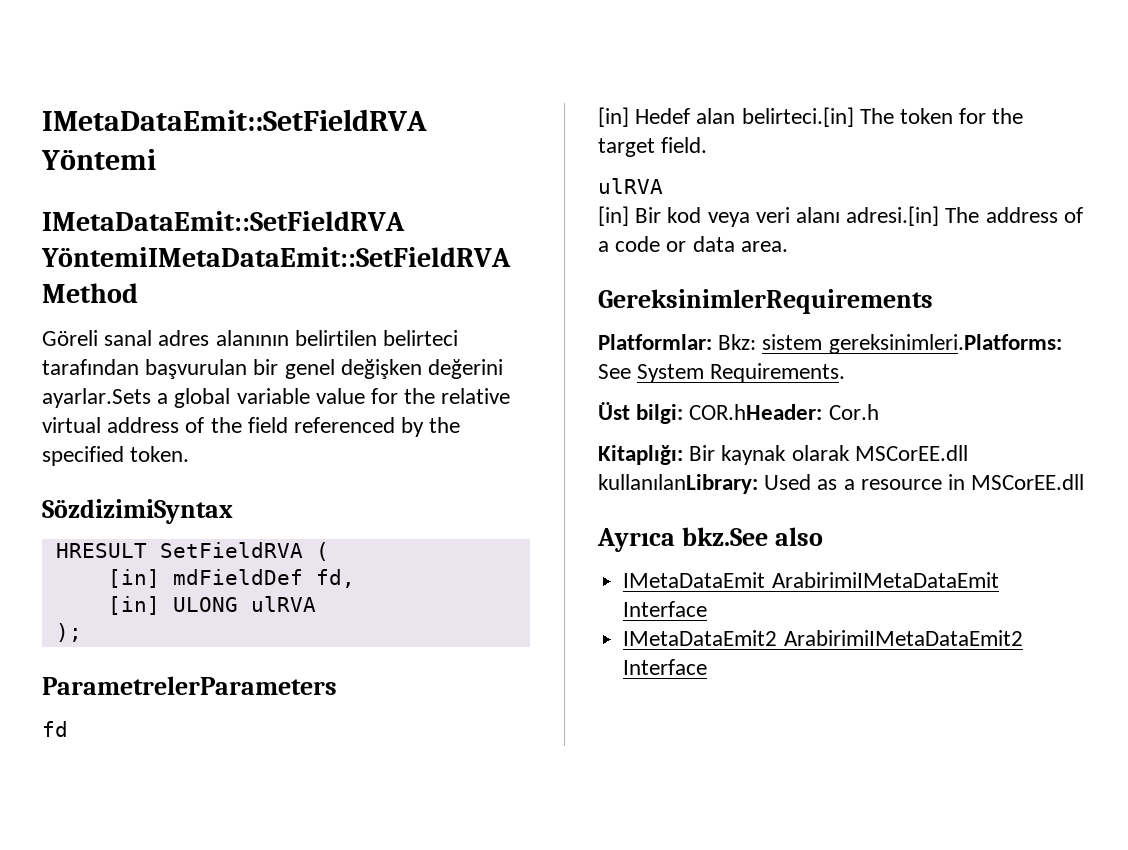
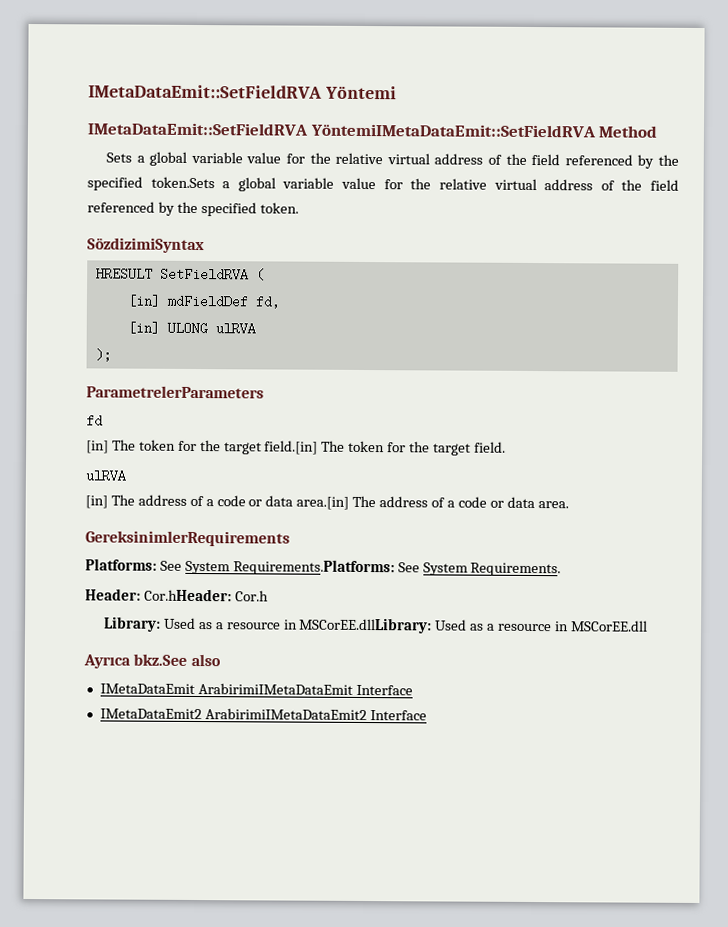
[42,330,459,346] [42,359,504,379] [42,388,151,408] Göreli sanal adres alanının belirtilen belirteci tarafından başvurulan bir genel değişken değerini ayarlar.Sets -> [105,151,679,169] [87,176,215,191] Sets a global variable value for the relative virtual address of the field referenced by the specified token.Sets
[635,107,854,127] Hedef alan belirteci.[in] -> [111,439,319,455] The token for the target field.[in]
[635,206,940,227] Bir kod veya veri alanı adresi.[in] -> [110,494,350,510] The address of a code or data area.[in]
[598,334,1062,354] Platformlar: Bkz: sistem gereksinimleri.Platforms: -> [85,558,395,576] Platforms: See System Requirements.Platforms:
[598,402,879,424] [598,445,968,465] [598,474,758,494] Üst bilgi: COR.hHeader: Cor.h // Kitaplığı: Bir kaynak olarak MSCorEE.dll kullanılanLibrary: -> [85,588,269,602] [102,616,433,634] Header: Cor.hHeader: Cor.h // Library: Used as a resource in MSCorEE.dllLibrary:

